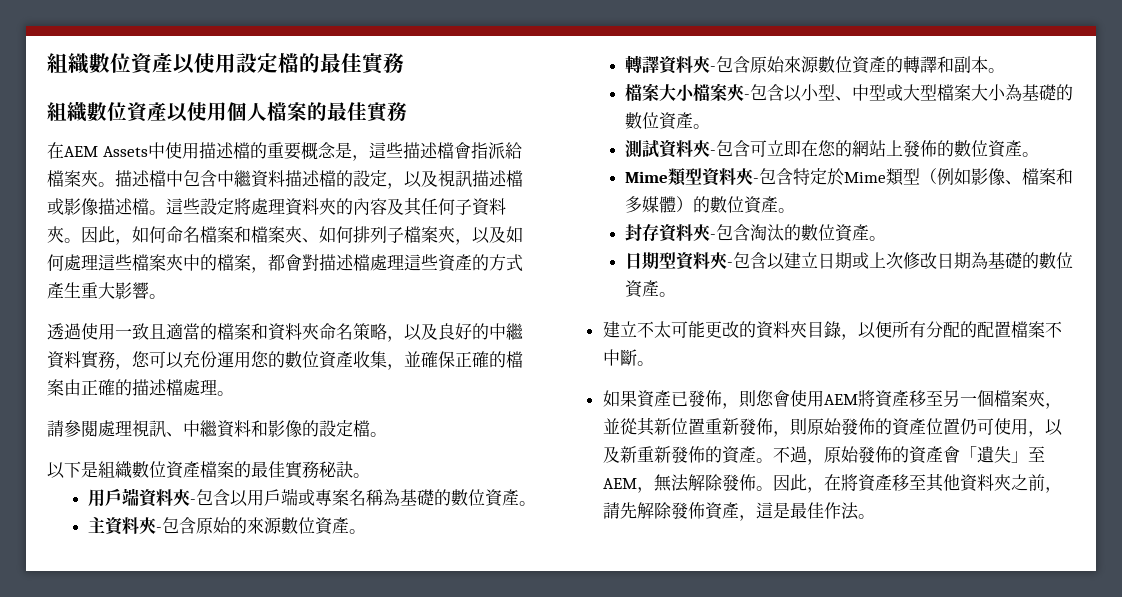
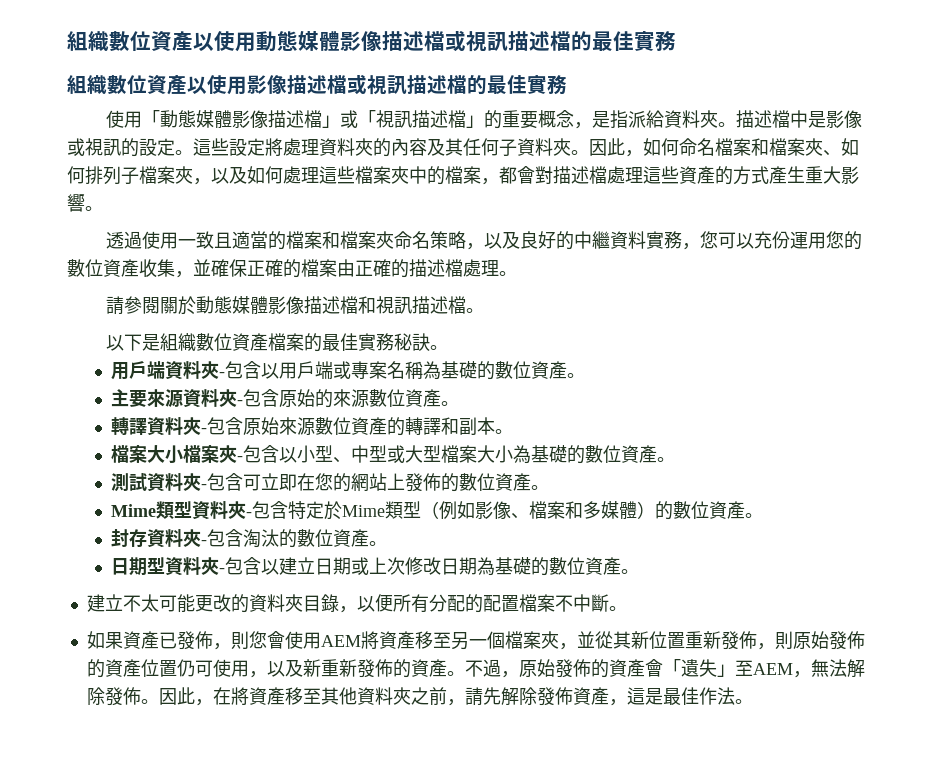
[47,53,278,75] 組織數位資產以使用設定 -> [67,30,550,52] 組織數位資產以使用動態媒體影像描述檔或視訊描述
[227,102,407,123] [47,142,522,161] [47,170,523,189] [47,198,149,216] 個人檔案的最佳實務 // 在AEM Assets中使用描述檔的重要概念是，這些描述檔會指派給檔案夾。描述檔中包含中繼資料描述檔的設定，以及視訊描述檔或影像描述檔 -> [247,74,567,95] [106,110,863,129] [67,138,175,157] 影像描述檔或視訊描述檔的最佳實務 // 使用「動態媒體影像描述檔」或「視訊描述檔」的重要概念，是指派給資料夾。描述檔中是影像或視訊的設定
[268,323,302,341] 資料 -> [340,231,377,249] 檔案
[98,420,353,438] 處理視訊、中繼資料和影像的設定 -> [160,296,449,315] 關於動態媒體影像描述檔和視訊描述
(105, 525) none -> [129,389,184,407] 要來源

